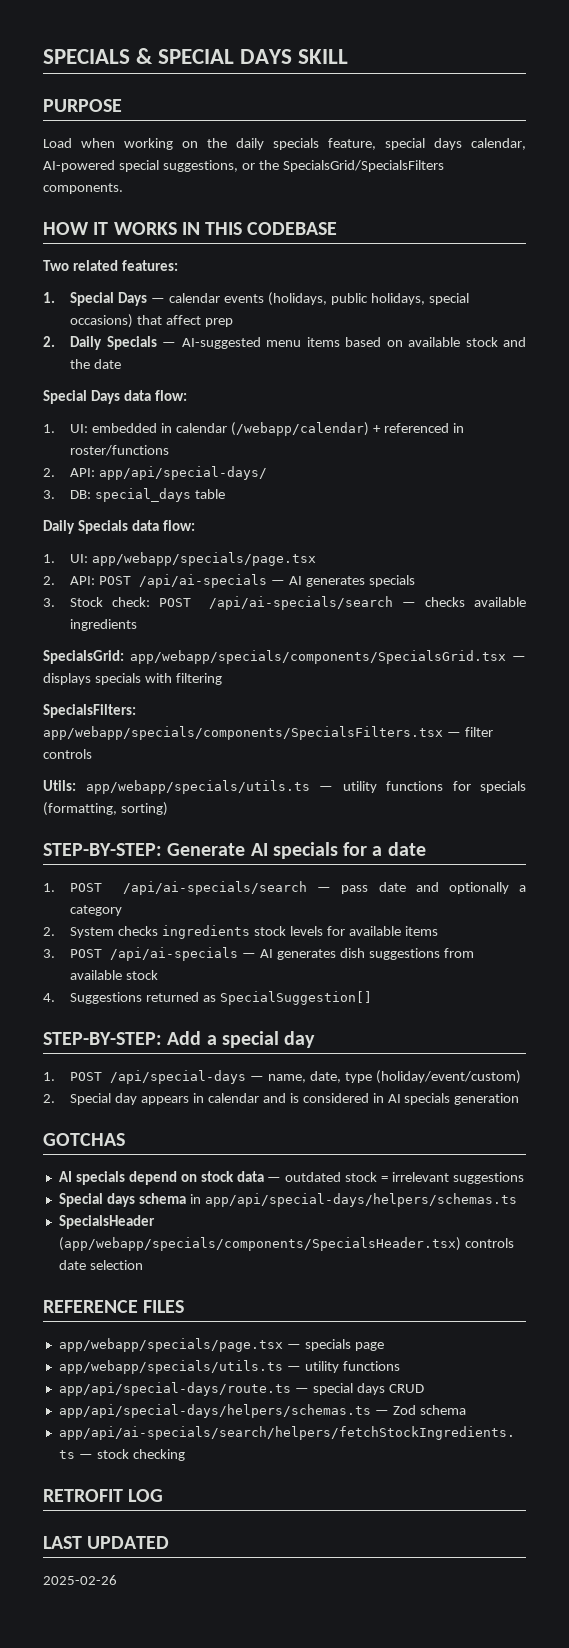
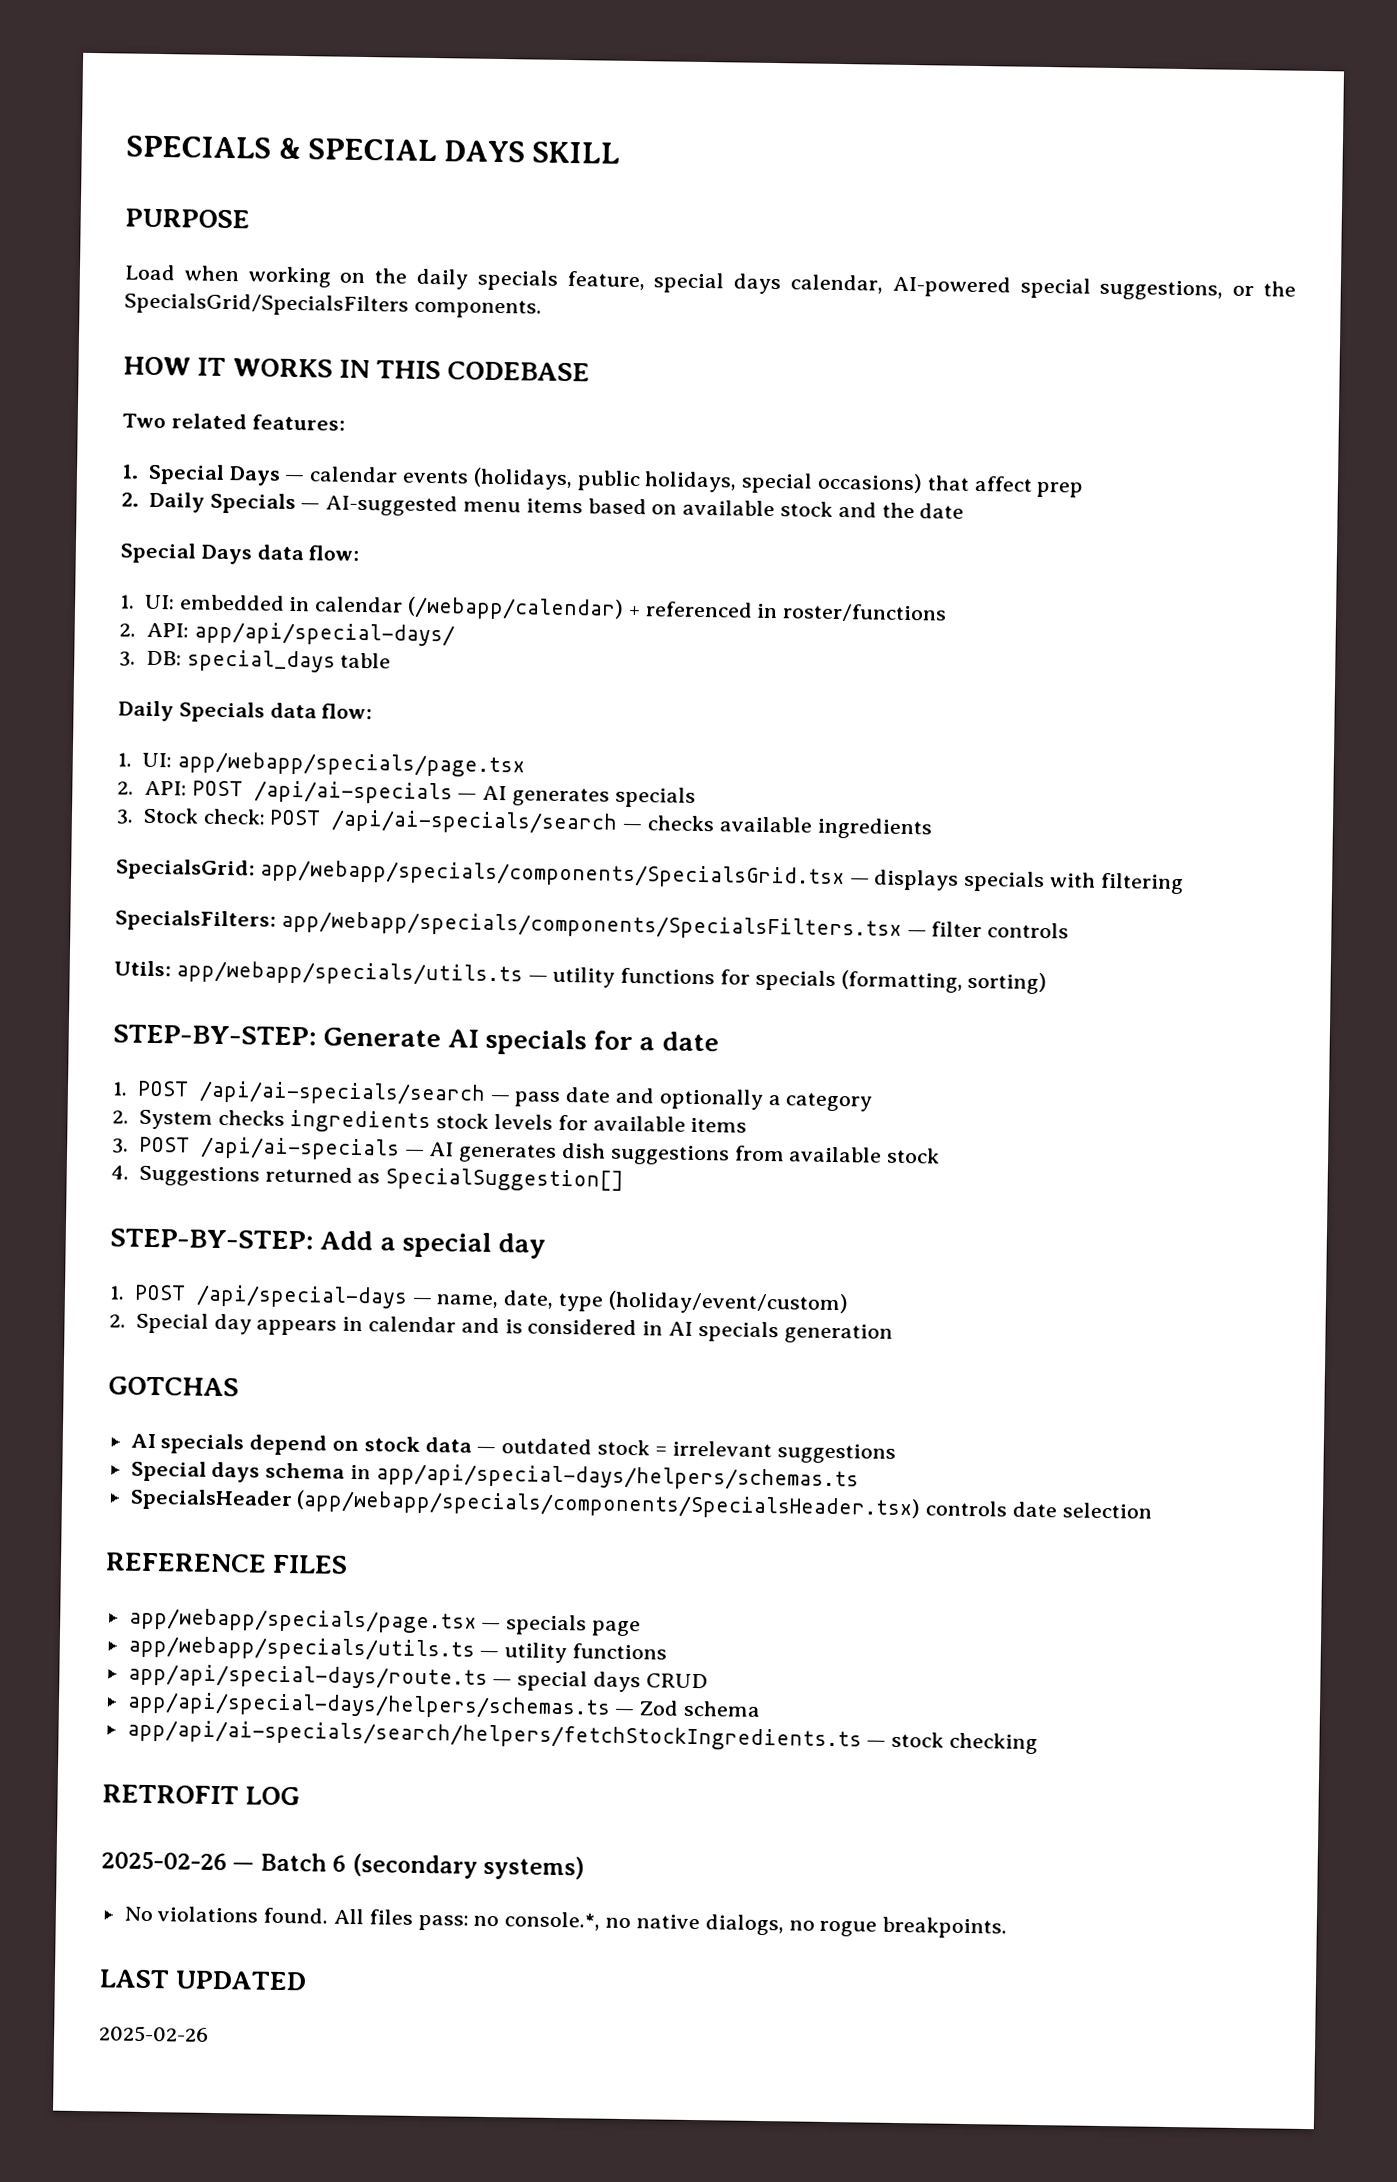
(164, 1495) none -> [101,1851,586,1881] [123,1906,1008,1939] // 2025-02-26 — Batch 6 (secondary systems) // No violations found. All files pass: no console.*, no native dialogs, no rogue breakpoints.

